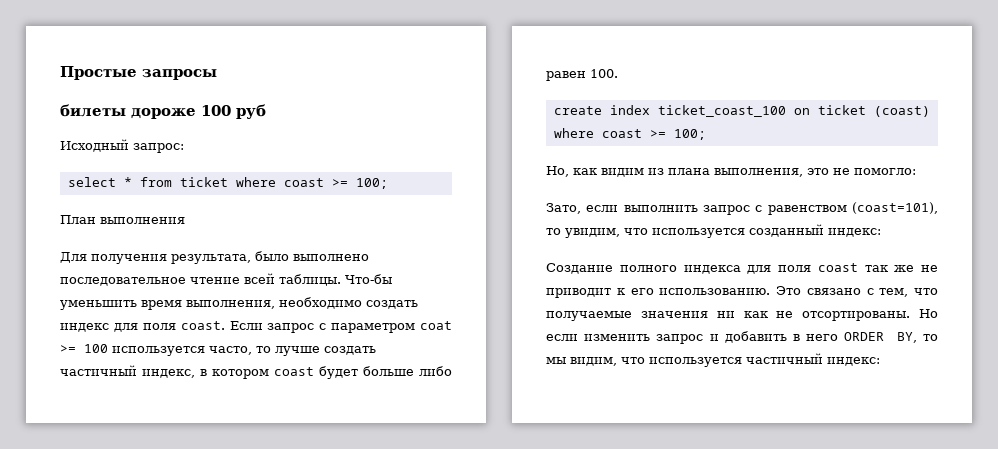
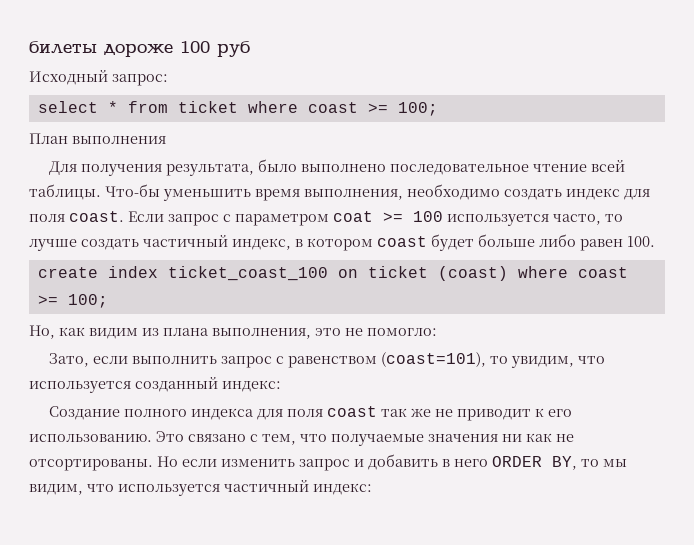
[60,66,217,80] Простые запросы // -> (29, 47) none

